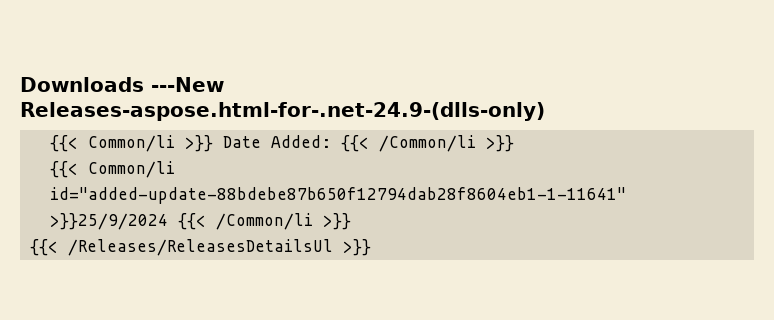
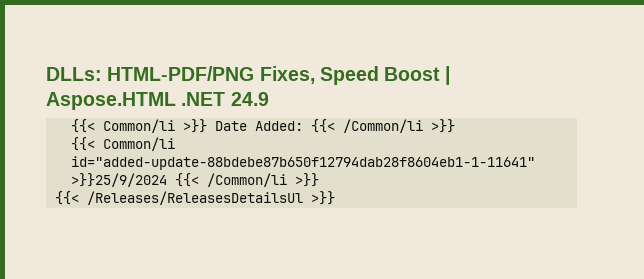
[20,77,224,92] [20,102,545,121] Downloads ---New Releases-aspose.html-for-.net-24.9-(dlls-only) -> [46,66,451,85] [46,92,269,110] DLLs: HTML-PDF/PNG Fixes, Speed Boost | Aspose.HTML .NET 24.9

